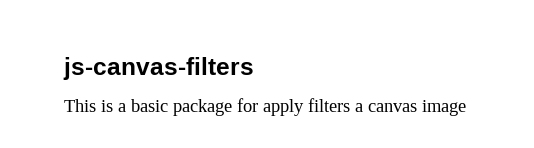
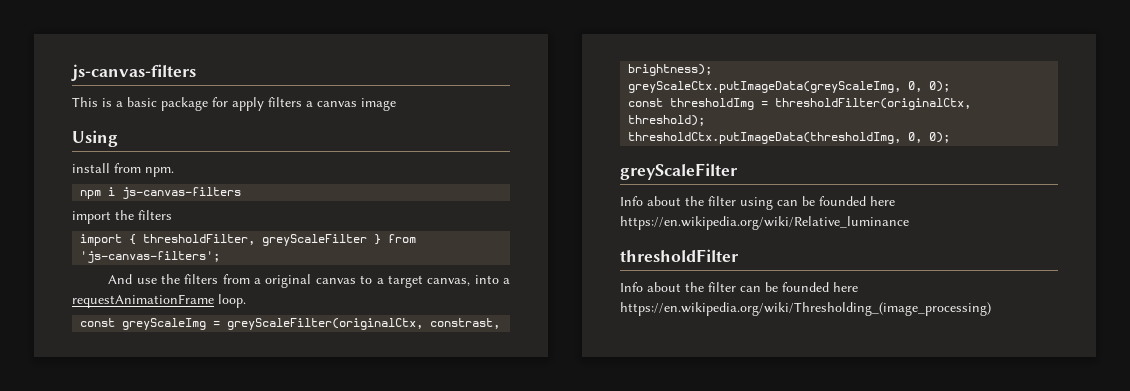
(466, 108) none -> [72,130,118,147] [72,163,174,177] [80,187,242,199] [72,210,172,224] [80,234,417,246] [80,251,221,263] [108,274,510,288] [72,294,246,308] [80,318,501,330] [628,64,713,76] [628,81,951,93] [628,98,972,110] [628,115,706,126] [628,132,951,144] [620,163,738,180] [620,196,895,210] [620,216,909,230] [620,249,739,262] [620,282,858,292] [620,302,991,316] // Using // install from npm. // npm i js-canvas-filters // import the filters // import { thresholdFilter, greyScaleFilter } from 'js-canvas-filters'; // And use the filters from a original canvas to a target canvas, into a requestAnimationFrame loop. // const greyScaleImg = greyScaleFilter(originalCtx, constrast, brightness); // greyScaleCtx.putImageData(greyScaleImg, 0, 0); // const thresholdImg = thresholdFilter(originalCtx, threshold); // thresholdCtx.putImageData(thresholdImg, 0, 0); // greyScaleFilter // Info about the filter using can be founded here https://en.wikipedia.org/wiki/Relative_luminance // thresholdFilter // Info about the filter can be founded here https://en.wikipedia.org/wiki/Thresholding_(image_processing)

